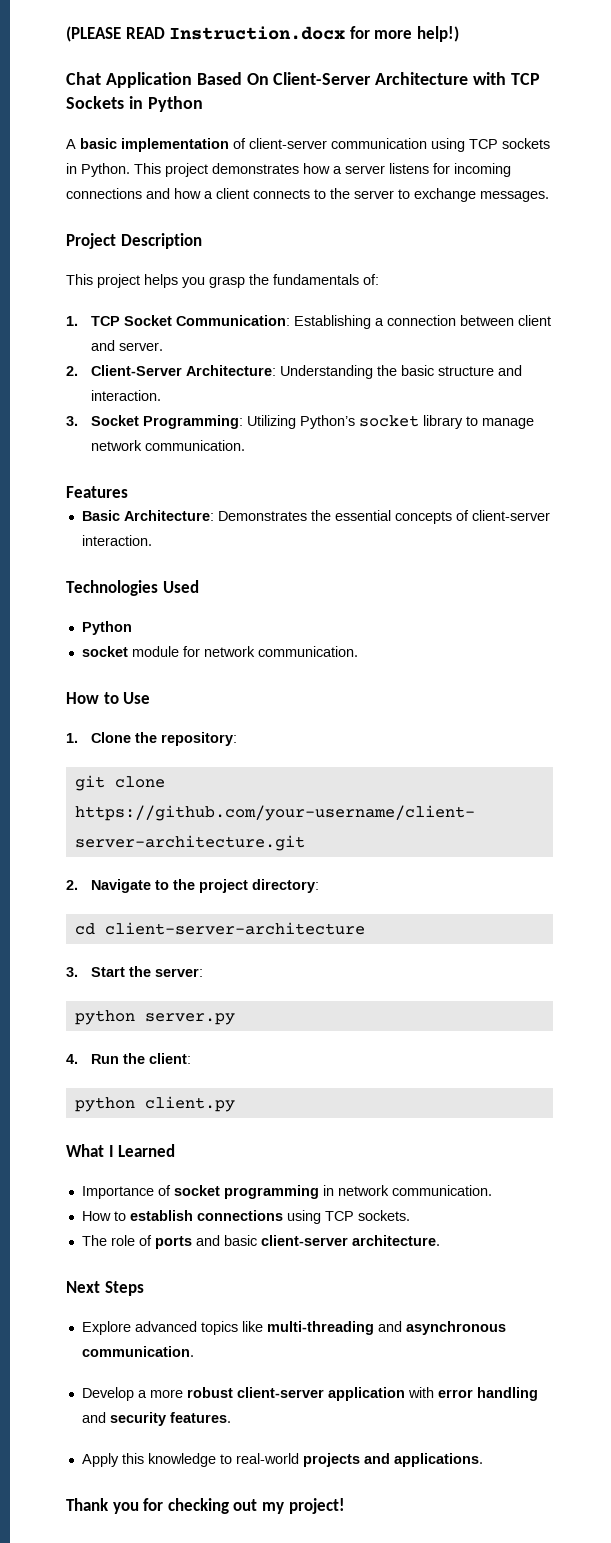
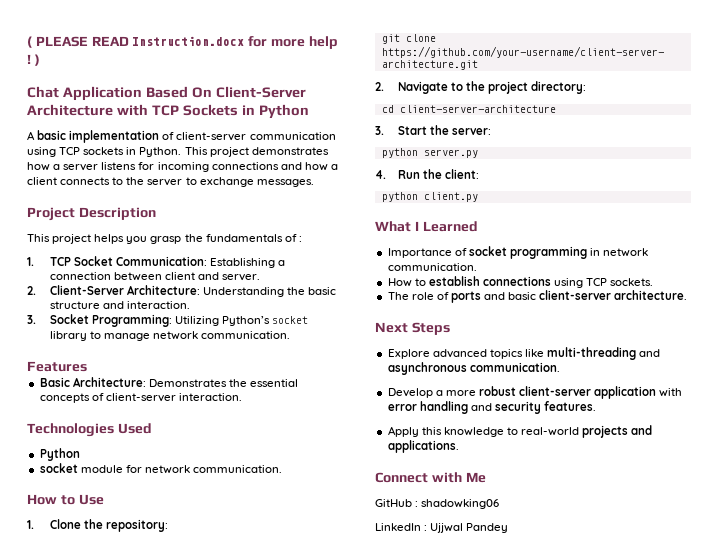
[66,26,121,42] (PLEASE -> [27,36,88,48] ( PLEASE
[416,26,459,42] help!) -> [308,36,338,49] [27,54,40,66] help ! )
[363,274,379,285] of: -> [284,234,302,242] of :
[66,1498,345,1514] Thank you for checking out my project! -> [375,472,486,483] [375,499,500,509] [375,523,509,533] Connect with Me // GitHub : shadowking06 // LinkedIn : Ujjwal Pandey

